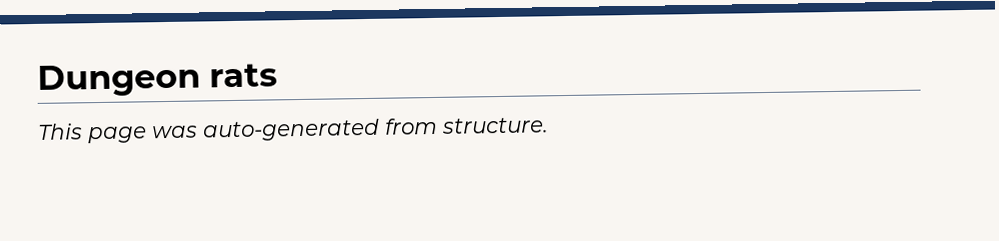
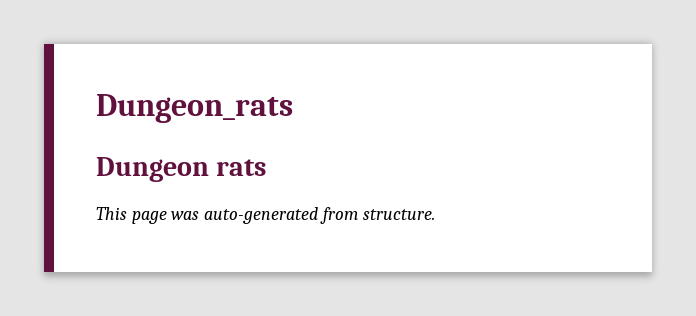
(37, 80) none -> [96,94,293,123] Dungeon_rats //

